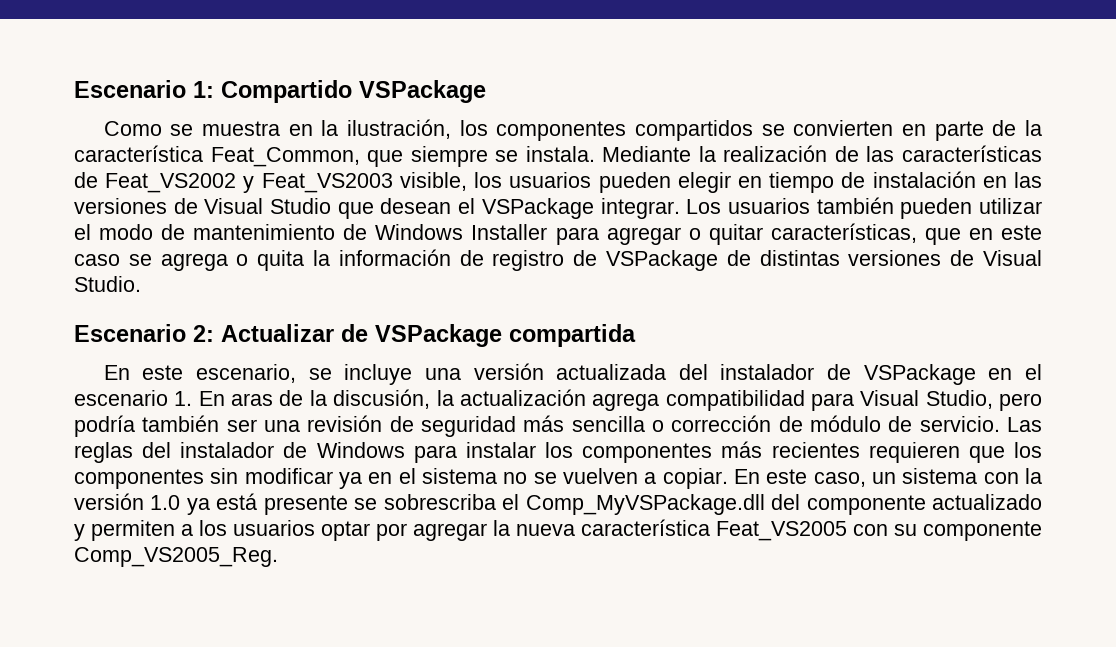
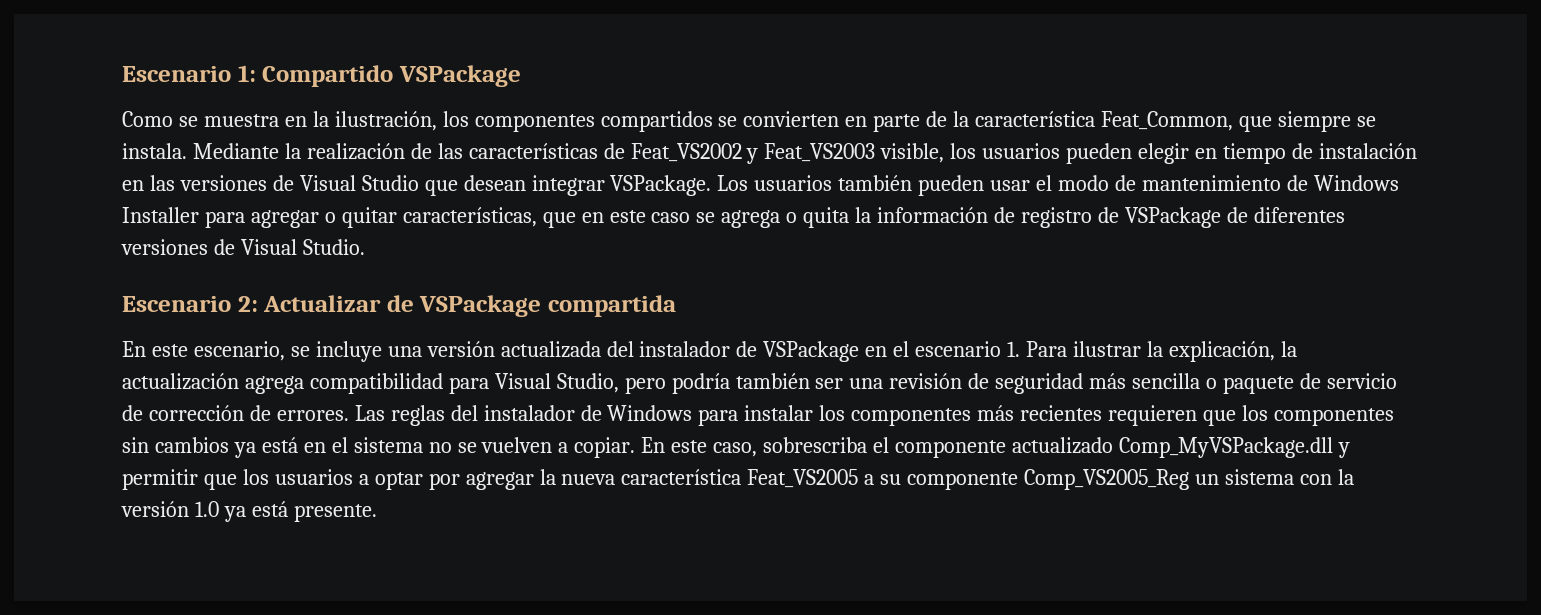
[458,198,680,219] el VSPackage integrar. -> [531,175,712,196] integrar VSPackage.
[979,198,1043,214] utilizar -> [990,180,1031,191] usar
[759,250,840,266] distintas -> [1253,207,1345,223] diferentes
[198,389,431,409] En aras de la discusión, -> [1026,341,1275,362] Para ilustrar la explicación,
[671,415,1000,432] corrección de módulo de servicio. -> [1222,373,1397,394] [122,405,349,421] paquete de servicio de corrección de errores.
[244,468,362,489] modificar ya -> [154,437,298,458] cambios ya está
(866, 479) none -> [763,437,1350,458] [122,469,1190,490] sobrescriba el componente actualizado Comp_MyVSPackage.dll y permitir que los usuarios a optar por agregar la nueva característica Feat_VS2005 a su componente Comp_VS2005_Reg
[263,494,1042,515] [74,519,1042,541] [74,547,278,567] presente se sobrescriba el Comp_MyVSPackage.dll del componente actualizado y permiten a los usuarios optar por agregar la nueva característica Feat_VS2005 con su componente Comp_VS2005_Reg. -> [293,504,377,522] presente.

